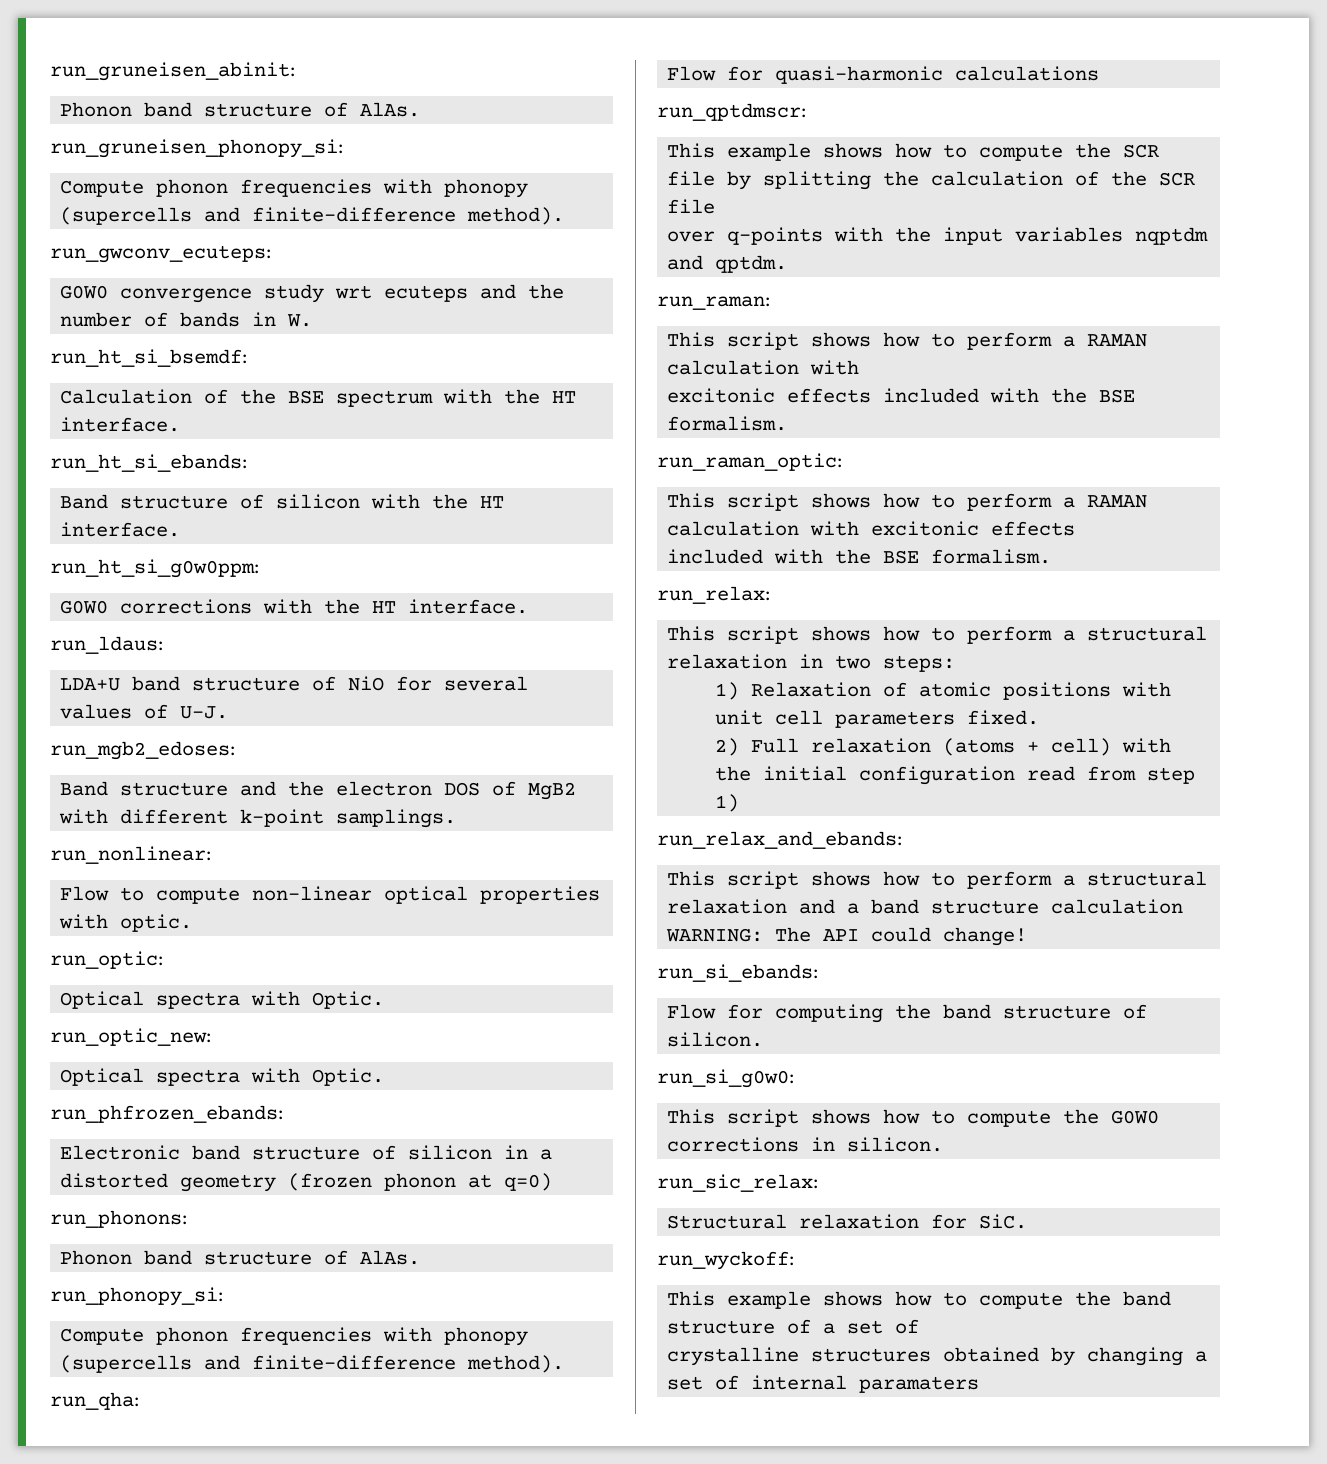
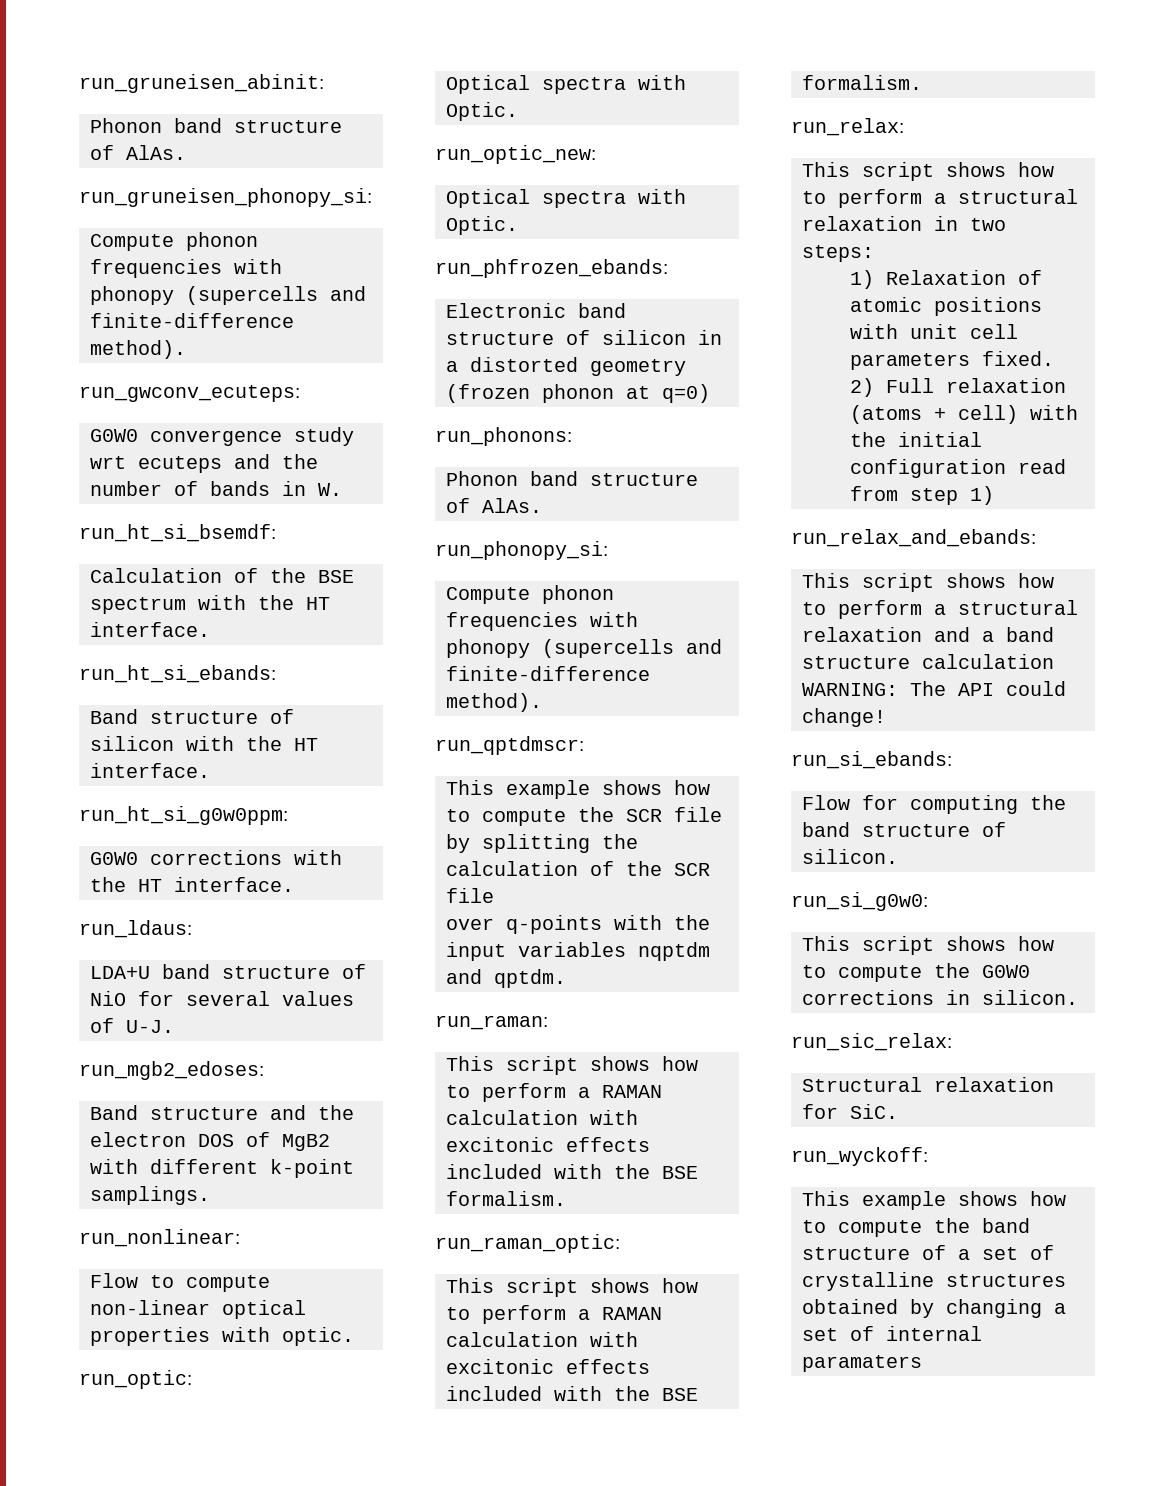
[50,1392,142,1410] [667,66,1100,84] // run_qha: // Flow for quasi-harmonic calculations -> (543, 702) none

